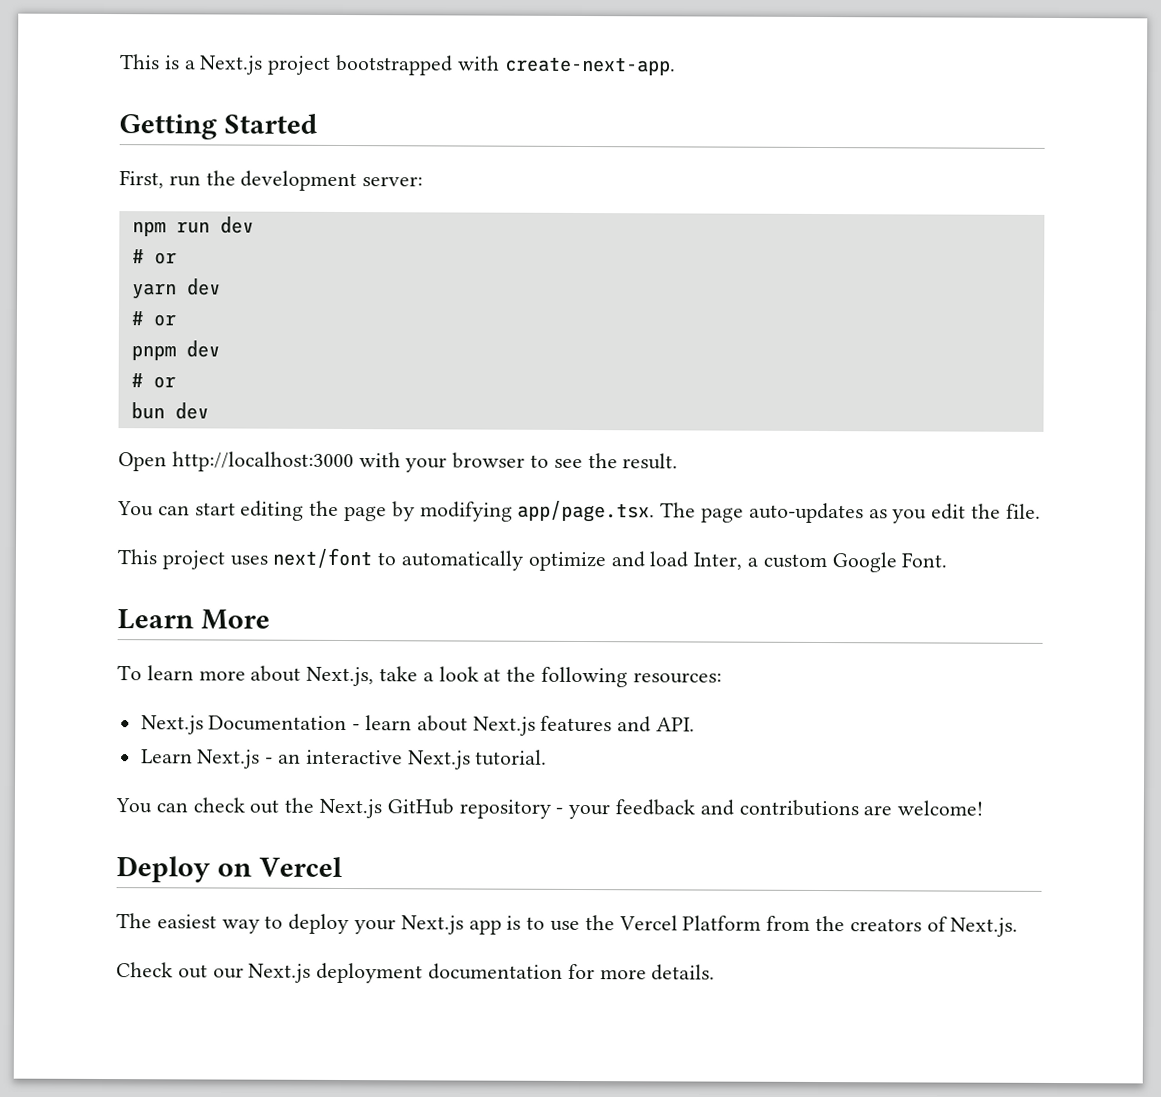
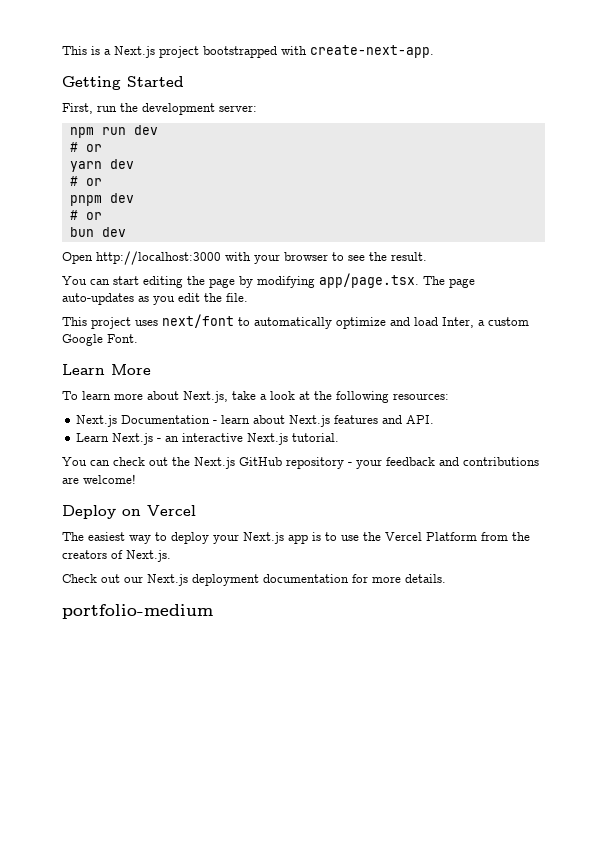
(716, 972) none -> [62,604,213,619] // portfolio-medium

